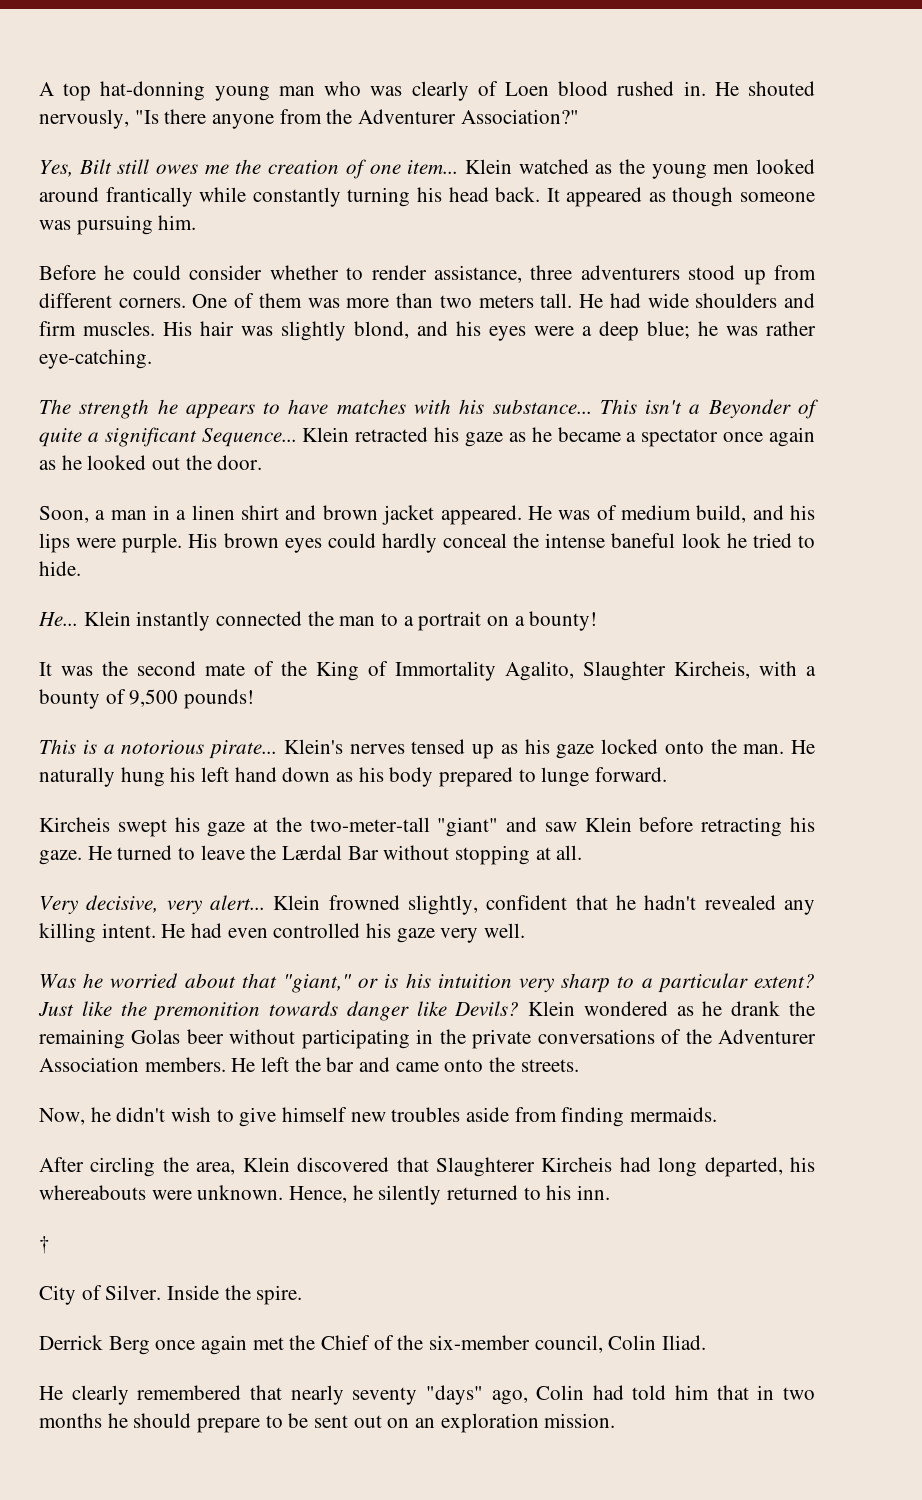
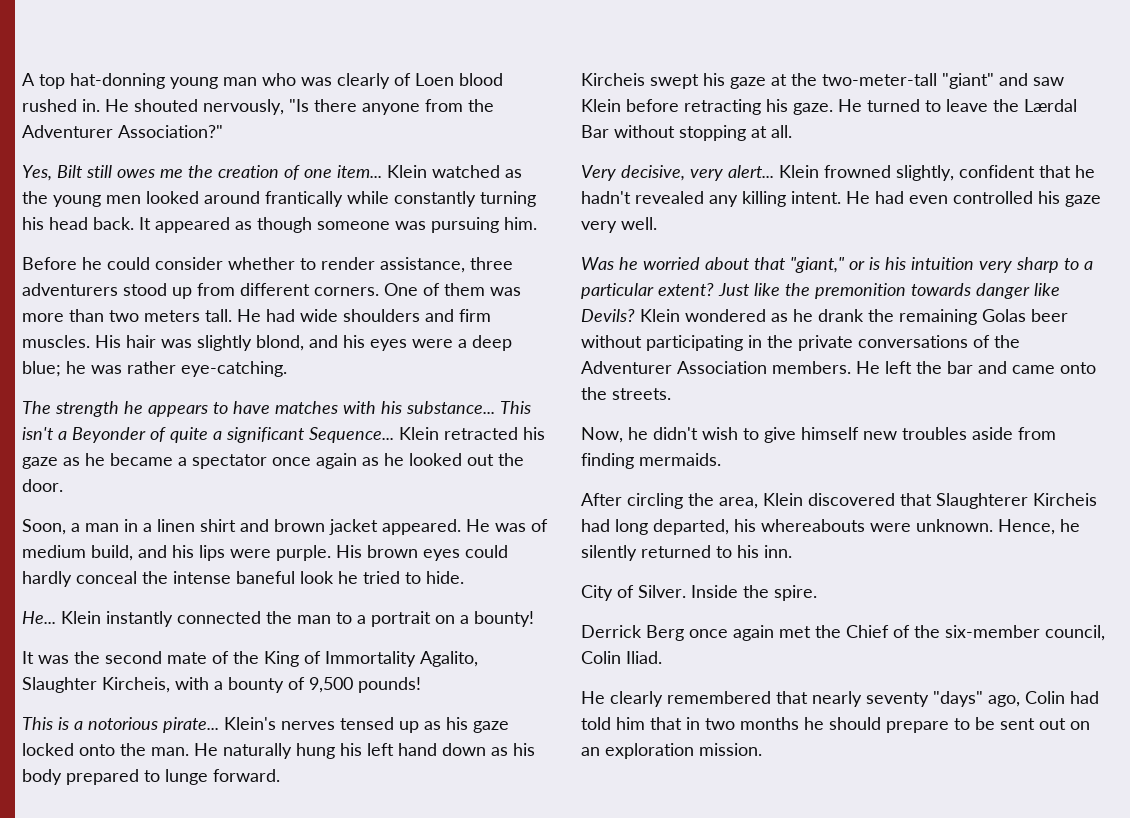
[39,1236,50,1254] // † -> (792, 551) none

